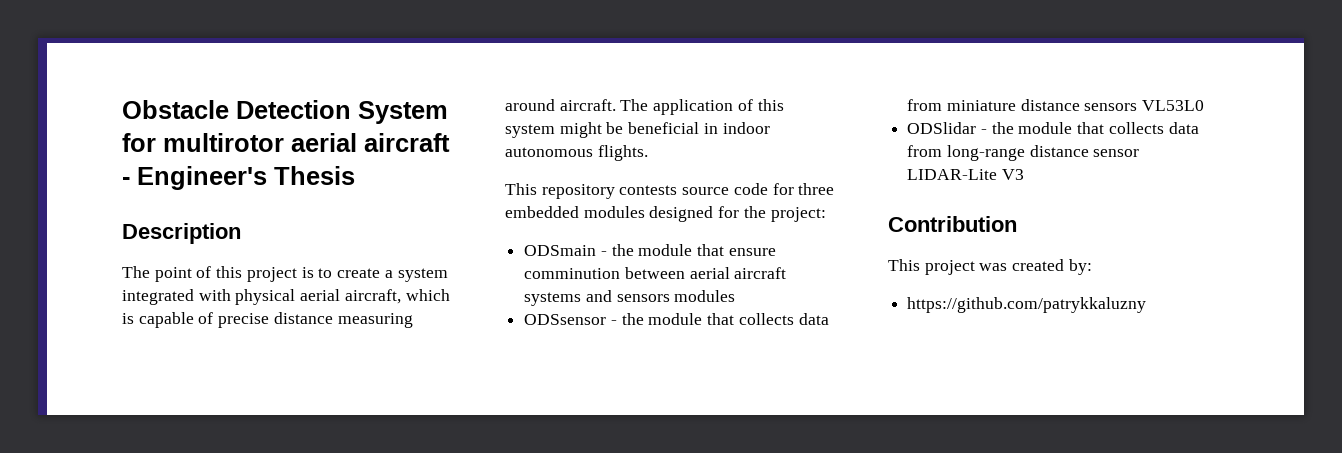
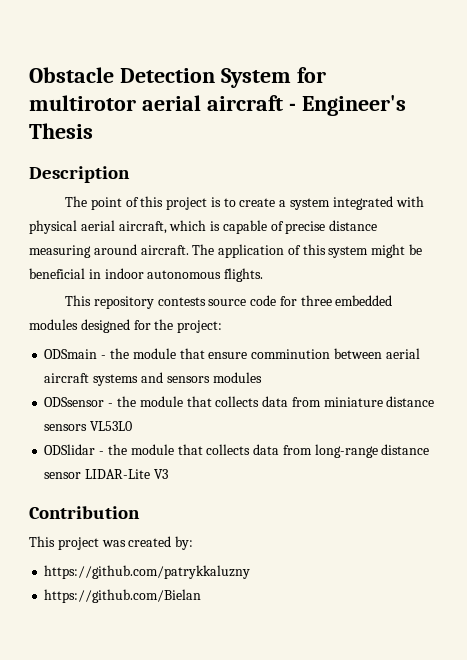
(1147, 305) none -> [44,589,202,603] // https://github.com/Bielan

